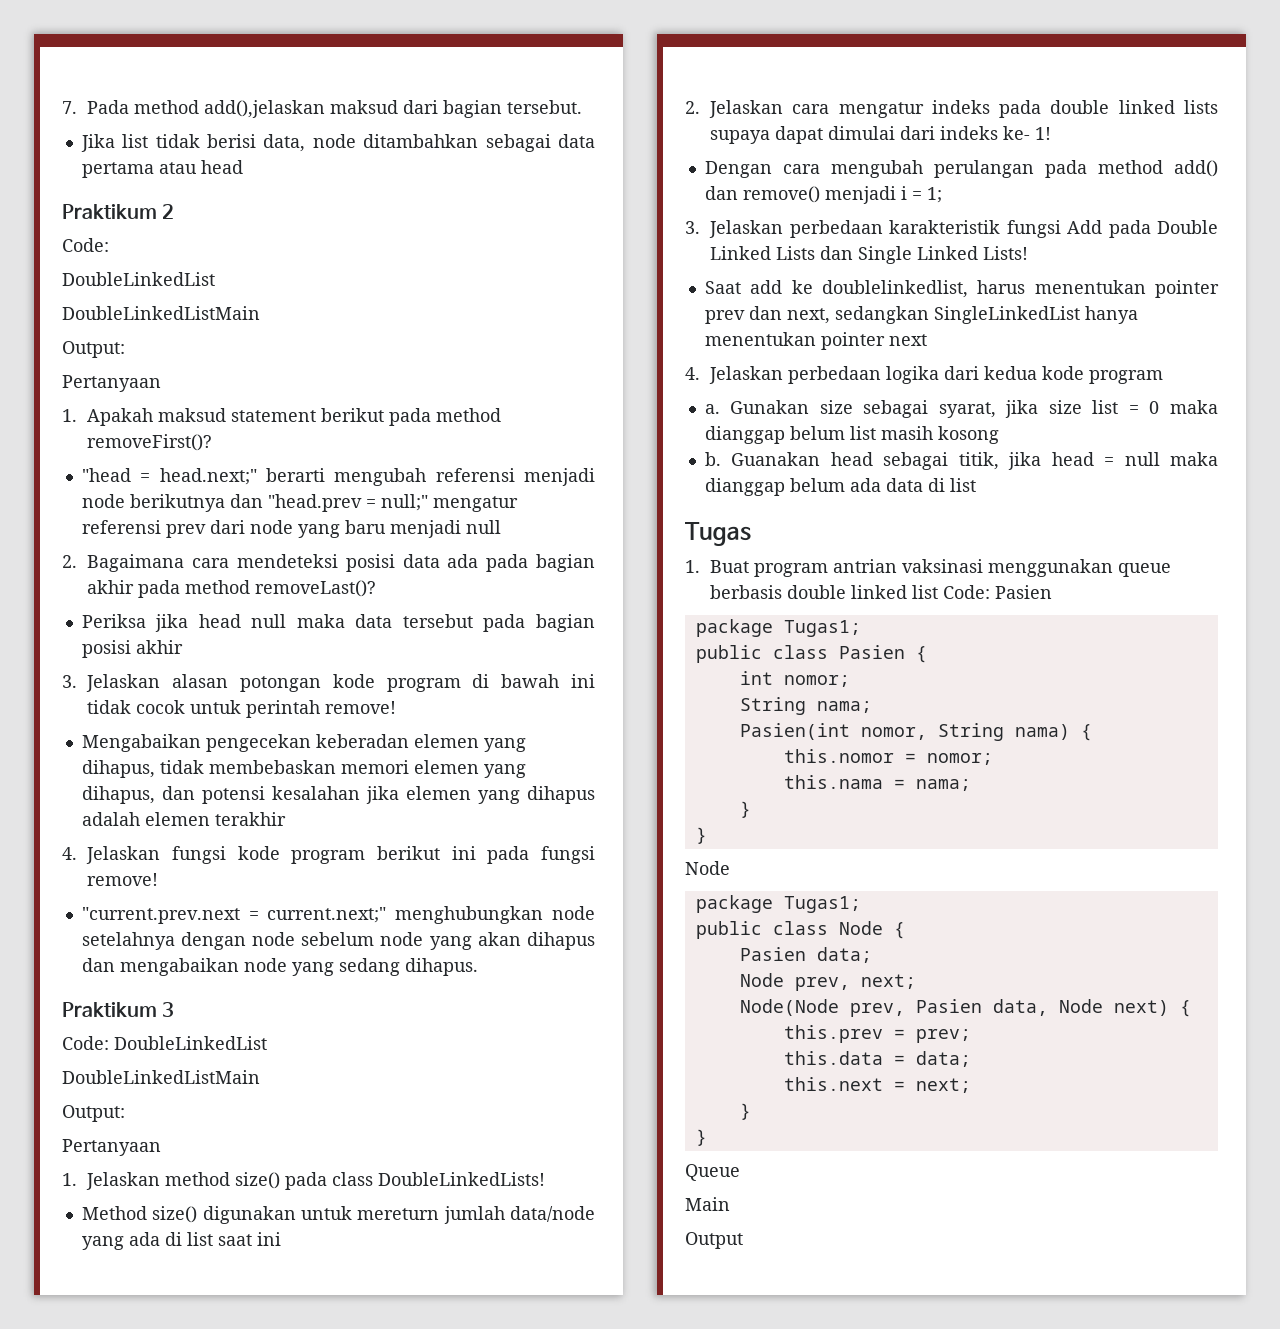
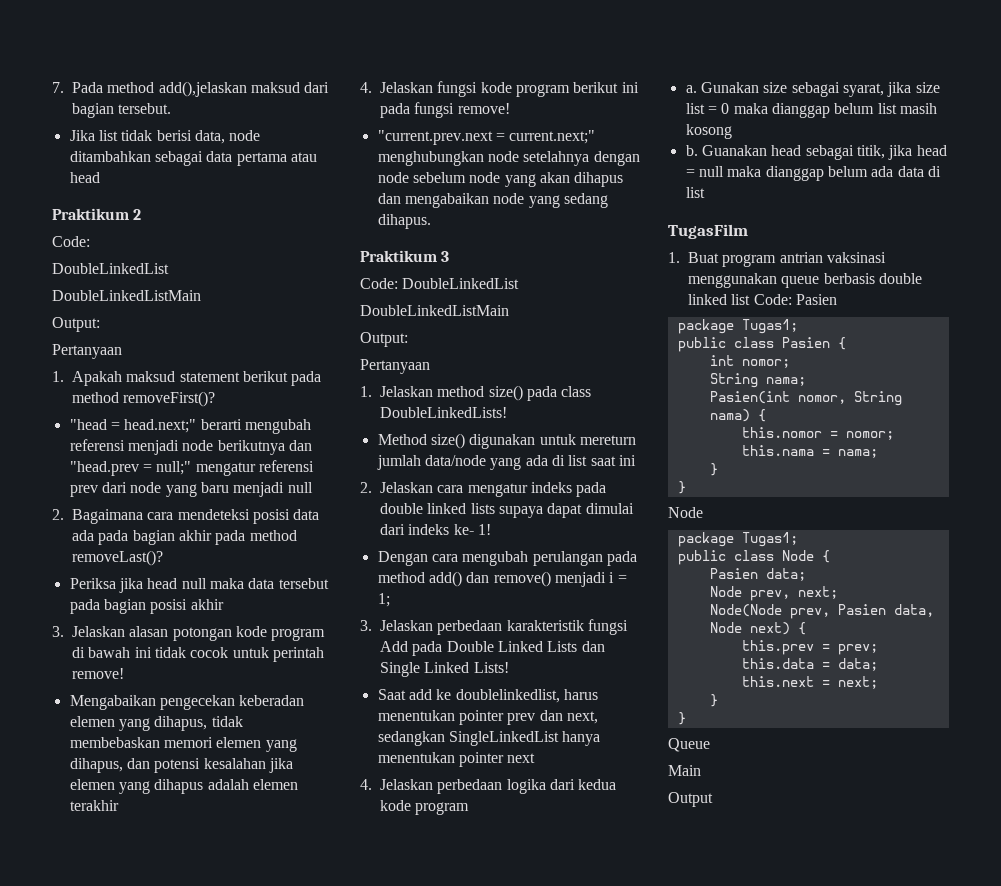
[685,522,751,546] Tugas -> [668,224,748,239] TugasFilm

